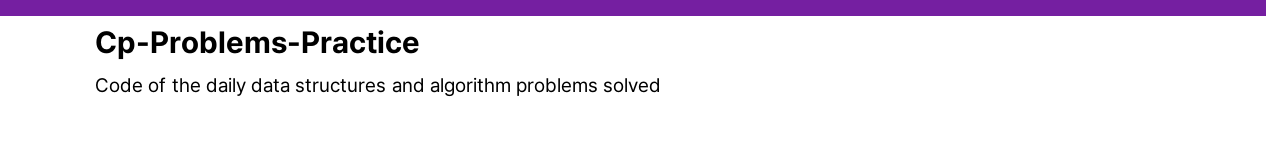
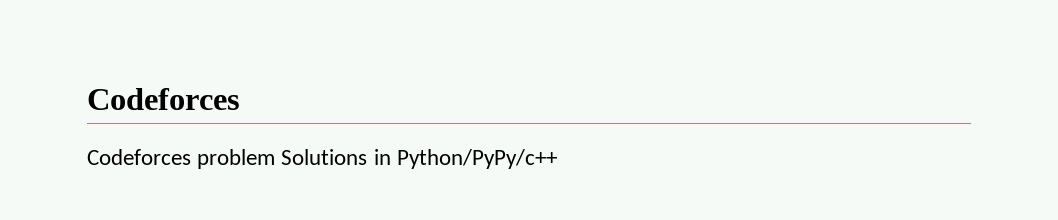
[95,30,420,60] [95,77,662,97] Cp-Problems-Practice // Code of the daily data structures and algorithm problems solved -> [87,88,240,110] [87,149,557,169] Codeforces // Codeforces problem Solutions in Python/PyPy/c++

